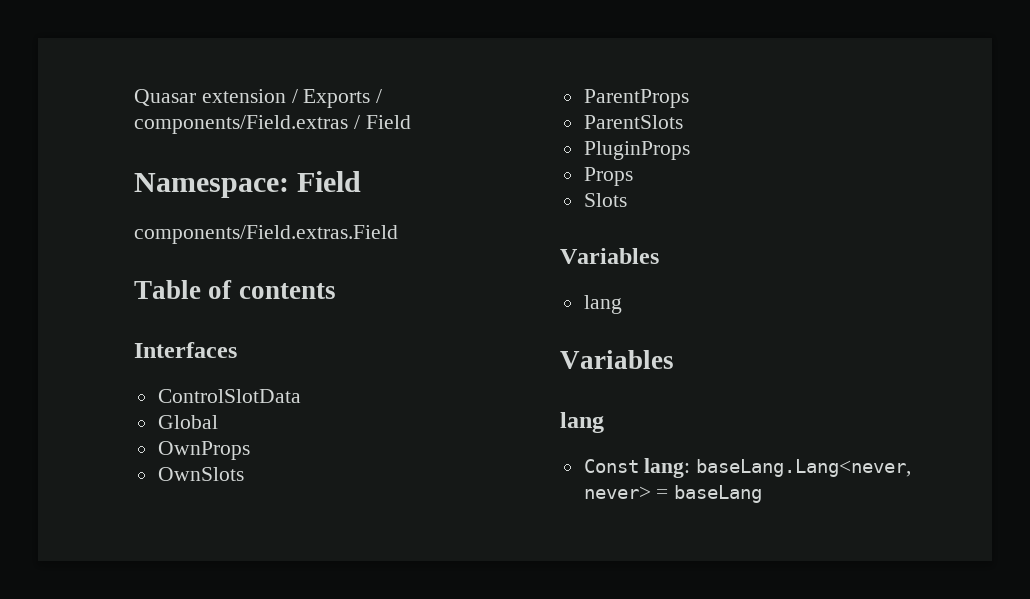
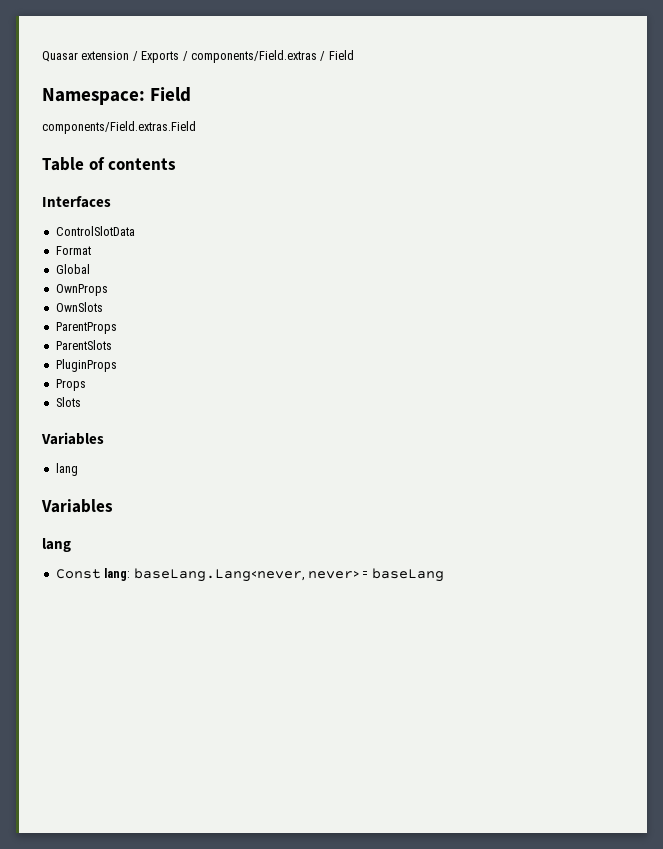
(301, 396) none -> [55,246,91,255] // Format

